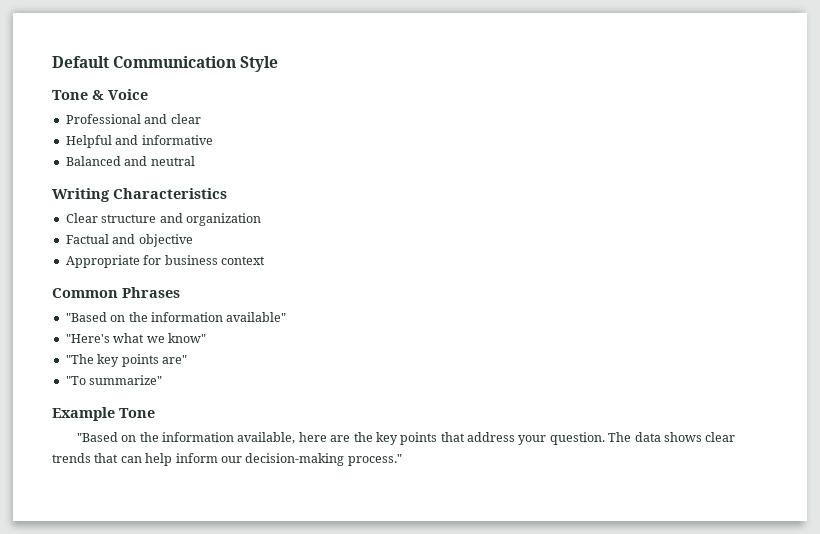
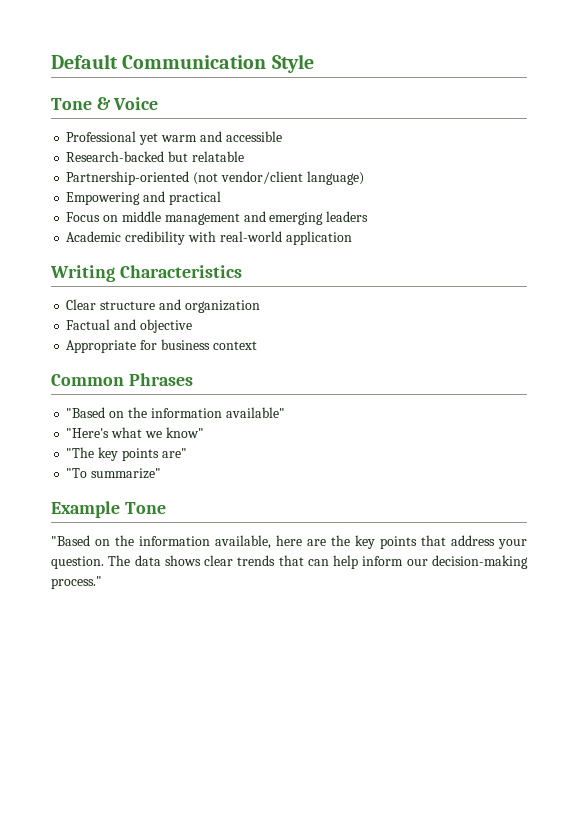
[144,114,201,124] [65,135,213,148] [65,156,195,166] and clear // Helpful and informative // Balanced and neutral -> [139,131,282,145] [66,151,244,162] [66,171,364,185] [66,191,221,205] [66,211,369,225] [66,231,352,245] yet warm and accessible // Research-backed but relatable // Partnership-oriented (not vendor/client language) // Empowering and practical // Focus on middle management and emerging leaders // Academic credibility with real-world application

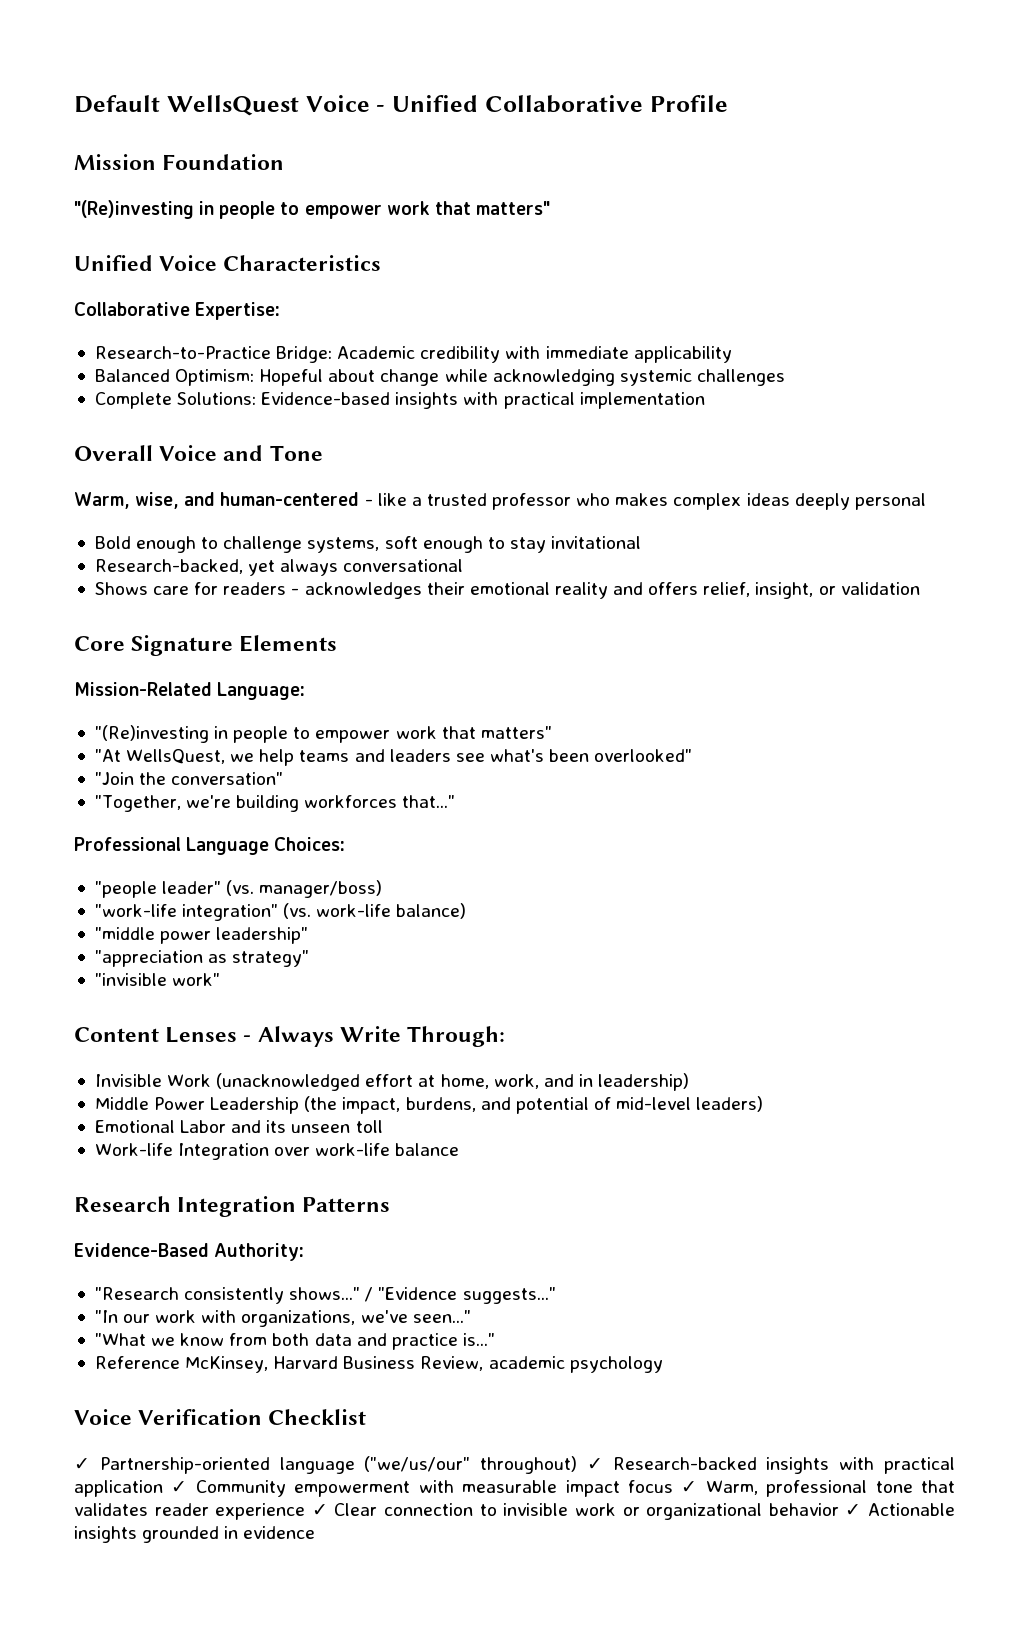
[122,54,314,73] [51,97,159,110] [66,131,282,145] [66,151,244,162] [66,171,364,185] [66,191,221,205] [66,211,369,225] [66,231,352,245] [50,265,242,282] [66,299,260,313] [66,319,192,333] [66,339,257,353] [51,373,193,386] [66,407,285,418] [66,427,204,438] [66,447,187,461] [66,468,162,479] [51,501,166,518] [51,535,527,549] [51,555,528,569] [51,576,102,589] Communication Style // Tone & Voice // Professional yet warm and accessible // Research-backed but relatable // Partnership-oriented (not vendor/client language) // Empowering and practical // Focus on middle management and emerging leaders // Academic credibility with real-world application // Writing Characteristics // Clear structure and organization // Factual and objective // Appropriate for business context // Common Phrases // "Based on the information available" // "Here's what we know" // "The key points are" // "To summarize" // Example Tone // "Based on the information available, here are the key points that address your question. The data shows clear trends that can help inform our decision-making process." -> [166,95,728,116] [74,154,285,170] [74,200,550,219] [74,255,382,271] [74,302,281,320] [94,346,732,363] [94,369,785,386] [94,392,705,409] [74,445,323,461] [74,492,926,510] [94,536,642,553] [94,559,464,576] [94,582,920,599] [74,635,338,656] [74,682,306,700] [94,725,552,743] [94,749,693,766] [94,772,284,785] [94,795,456,812] [74,837,346,855] [94,880,383,898] [94,903,467,921] [94,927,309,944] [94,950,310,967] [94,973,221,986] [74,1026,506,1047] [94,1073,690,1091] [94,1096,764,1114] [94,1120,383,1133] [94,1143,460,1160] [74,1196,391,1217] [74,1243,305,1261] [94,1287,556,1304] [94,1310,471,1327] [94,1333,495,1350] [94,1356,663,1373] [74,1409,367,1425] [74,1456,956,1474] [74,1480,955,1497] [74,1503,956,1520] [74,1526,316,1543] WellsQuest Voice - Unified Collaborative Profile // Mission Foundation // "(Re)investing in people to empower work that matters" // Unified Voice Characteristics // Collaborative Expertise: // Research-to-Practice Bridge: Academic credibility with immediate applicability // Balanced Optimism: Hopeful about change while acknowledging systemic challenges // Complete Solutions: Evidence-based insights with practical implementation // Overall Voice and Tone // Warm, wise, and human-centered - like a trusted professor who makes complex ideas deeply personal // Bold enough to challenge systems, soft enough to stay invitational // Research-backed, yet always conversational // Shows care for readers - acknowledges their emotional reality and offers relief, insight, or validation // Core Signature Elements // Mission-Related Language: // "(Re)investing in people to empower work that matters" // "At WellsQuest, we help teams and leaders see what's been overlooked" // "Join the conversation" // "Together, we're building workforces that..." // Professional Language Choices: // "people leader" (vs. manager/boss) // "work-life integration" (vs. work-life balance) // "middle power leadership" // "appreciation as strategy" // "invisible work" // Content Lenses - Always Write Through: // Invisible Work (unacknowledged effort at home, work, and in leadership) // Middle Power Leadership (the impact, burdens, and potential of mid-level leaders) // Emotional Labor and its unseen toll // Work-life Integration over work-life balance // Research Integration Patterns // Evidence-Based Authority: // "Research consistently shows..." / "Evidence suggests..." // "In our work with organizations, we've seen..." // "What we know from both data and practice is..." // Reference McKinsey, Harvard Business Review, academic psychology // Voice Verification Checklist // ✓ Partnership-oriented language ("we/us/our" throughout) ✓ Research-backed insights with practical application ✓ Community empowerment with measurable impact focus ✓ Warm, professional tone that validates reader experience ✓ Clear connection to invisible work or organizational behavior ✓ Actionable insights grounded in evidence

